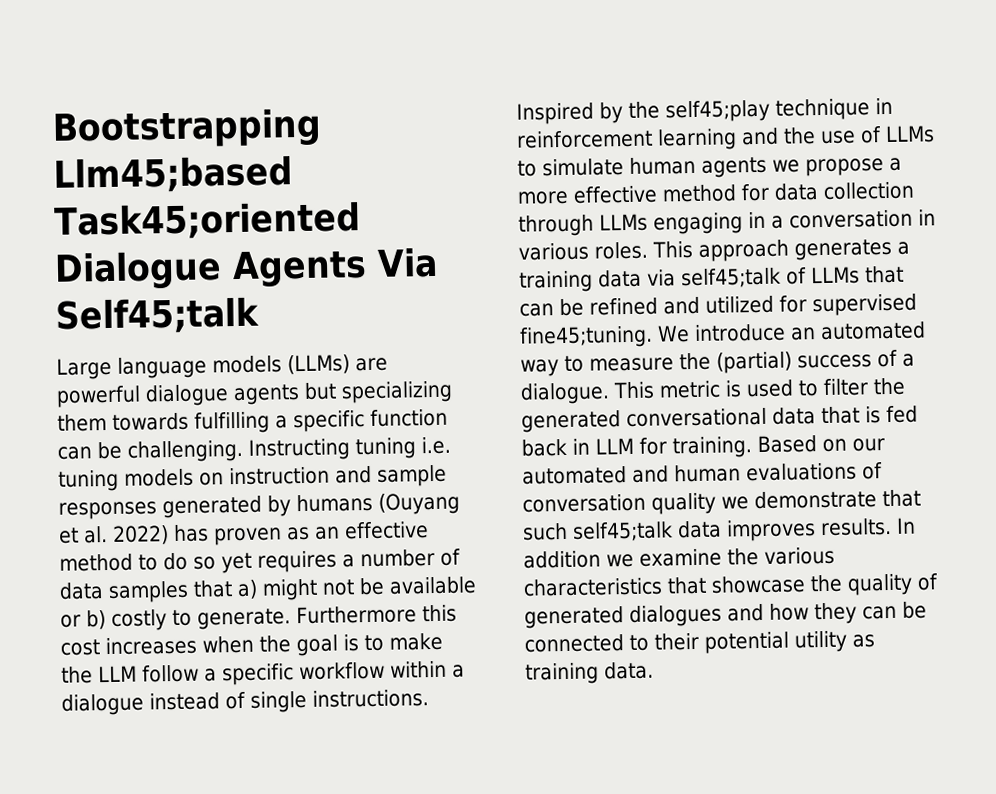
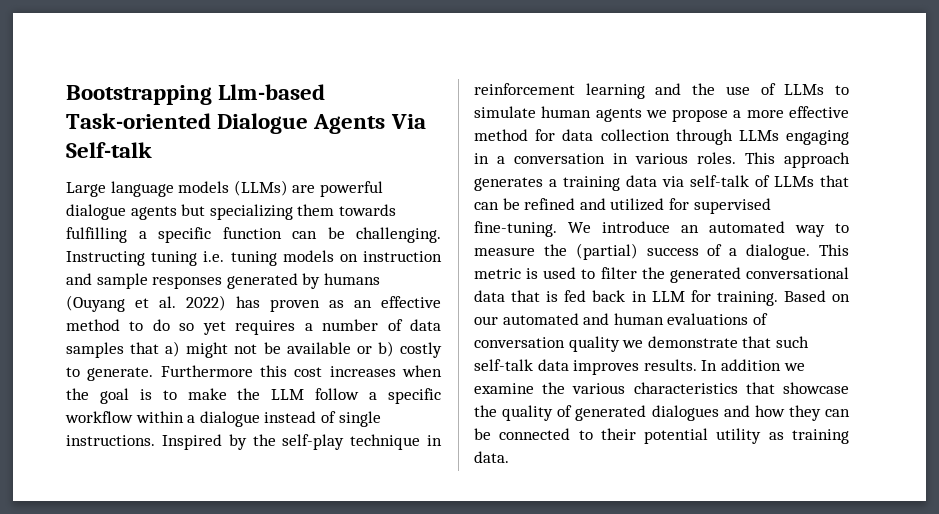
[53,155,293,194] [54,201,361,241] Llm45;based Task45;oriented -> [218,84,326,100] [66,113,211,129] Llm-based Task-oriented
[55,296,259,335] Self45;talk -> [66,142,152,158] Self-talk
[665,99,770,123] self45;play -> [282,434,345,450] self-play
[681,267,781,289] self45;talk -> [690,175,749,187] self-talk
[519,325,653,349] fine45;tuning. -> [474,221,557,237] fine-tuning.
[572,521,673,542] self45;talk -> [474,359,533,371] self-talk

